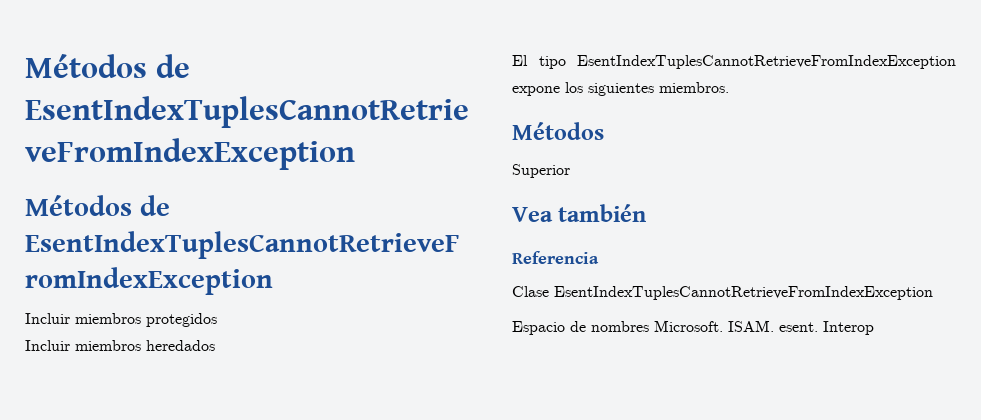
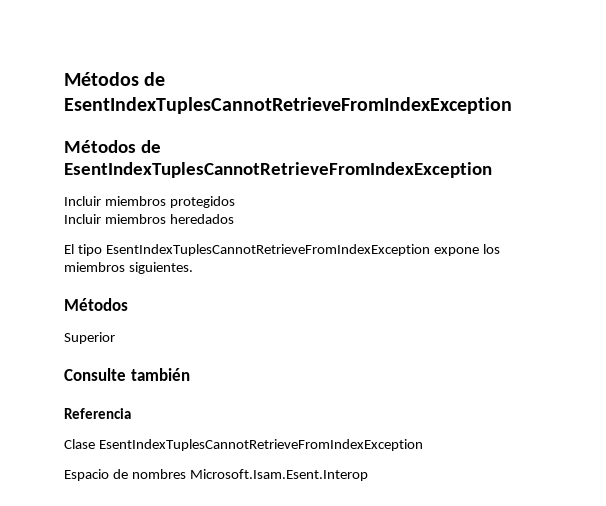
[588,82,729,96] siguientes miembros. -> [64,262,193,274] miembros siguientes.
[512,207,553,222] Vea -> [64,368,126,381] Consulte
[654,320,874,335] Microsoft. ISAM. esent. Interop -> [189,469,368,481] Microsoft.Isam.Esent.Interop

